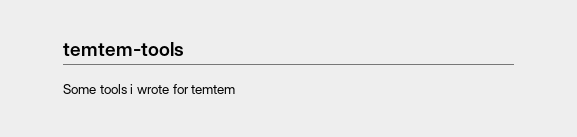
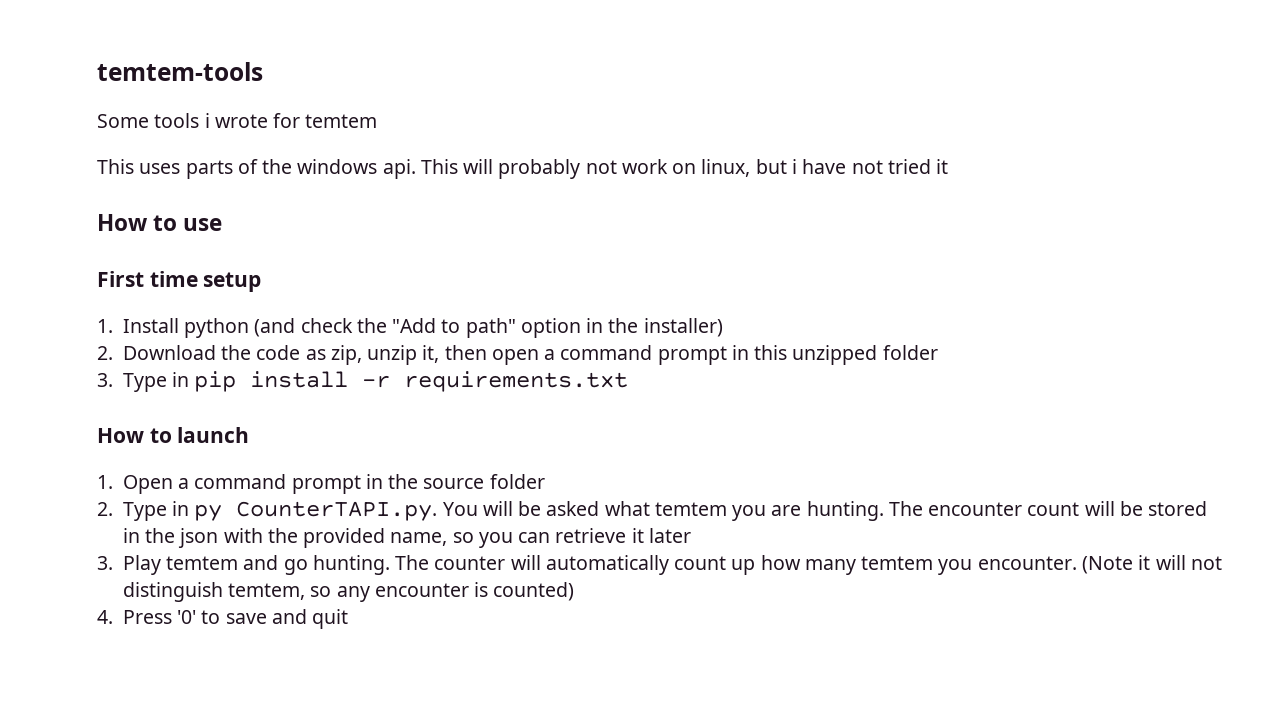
(236, 89) none -> [97,159,949,179] [97,214,223,231] [97,271,262,292] [97,318,723,338] [97,345,938,365] [97,371,629,392] [97,427,250,443] [97,474,545,494] [97,501,1208,521] [122,528,691,548] [97,555,1222,575] [122,582,575,602] [97,609,349,629] // This uses parts of the windows api. This will probably not work on linux, but i have not tried it // How to use // First time setup // 1. Install python (and check the "Add to path" option in the installer) // 2. Download the code as zip, unzip it, then open a command prompt in this unzipped folder // 3. Type in pip install -r requirements.txt // How to launch // 1. Open a command prompt in the source folder // 2. Type in py CounterTAPI.py. You will be asked what temtem you are hunting. The encounter count will be stored in the json with the provided name, so you can retrieve it later // 3. Play temtem and go hunting. The counter will automatically count up how many temtem you encounter. (Note it will not distinguish temtem, so any encounter is counted) // 4. Press '0' to save and quit

